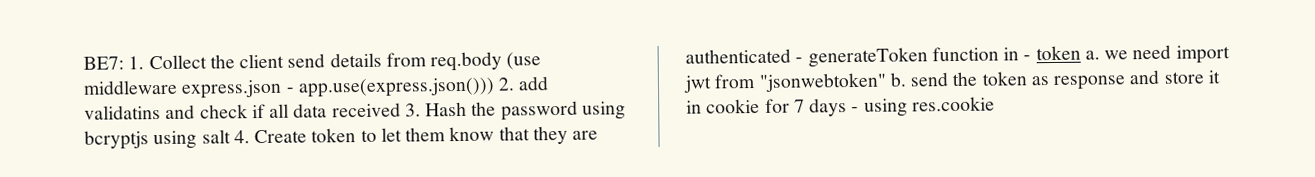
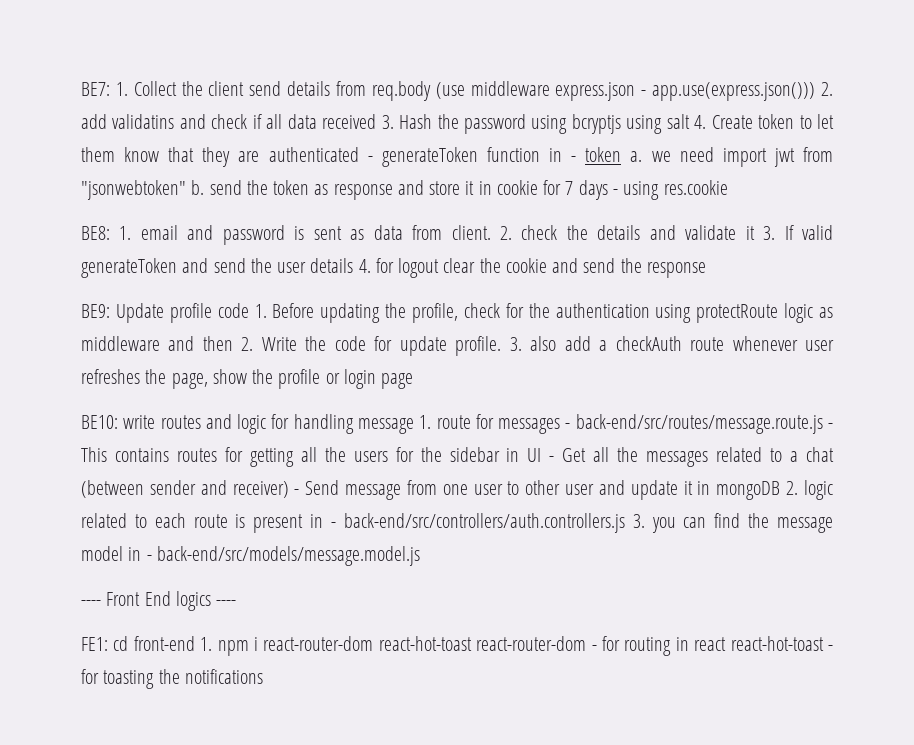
(995, 104) none -> [81,225,834,245] [81,258,706,278] [81,303,833,323] [81,336,835,356] [81,369,414,389] [81,414,833,434] [81,447,835,467] [81,480,834,500] [81,513,834,533] [81,546,420,566] [81,591,237,611] [81,636,833,656] [81,669,263,689] // BE8: 1. email and password is sent as data from client. 2. check the details and validate it 3. If valid generateToken and send the user details 4. for logout clear the cookie and send the response // BE9: Update profile code 1. Before updating the profile, check for the authentication using protectRoute logic as middleware and then 2. Write the code for update profile. 3. also add a checkAuth route whenever user refreshes the page, show the profile or login page // BE10: write routes and logic for handling message 1. route for messages - back-end/src/routes/message.route.js - This contains routes for getting all the users for the sidebar in UI - Get all the messages related to a chat (between sender and receiver) - Send message from one user to other user and update it in mongoDB 2. logic related to each route is present in - back-end/src/controllers/auth.controllers.js 3. you can find the message model in - back-end/src/models/message.model.js // ---- Front End logics ---- // FE1: cd front-end 1. npm i react-router-dom react-hot-toast react-router-dom - for routing in react react-hot-toast - for toasting the notifications

